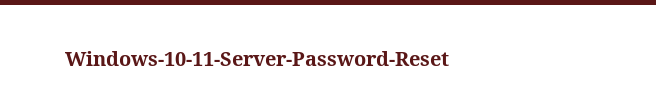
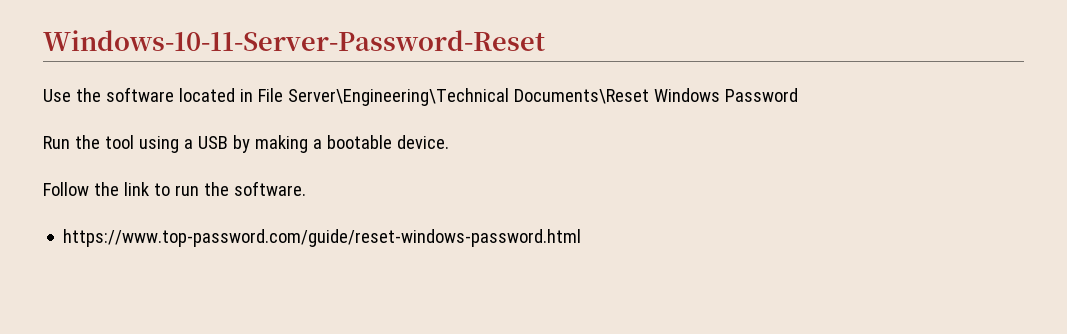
(449, 58) none -> [43,87,798,106] [43,135,449,153] [43,181,306,196] [63,229,582,247] // Use the software located in File Server\Engineering\Technical Documents\Reset Windows Password // Run the tool using a USB by making a bootable device. // Follow the link to run the software. // https://www.top-password.com/guide/reset-windows-password.html

